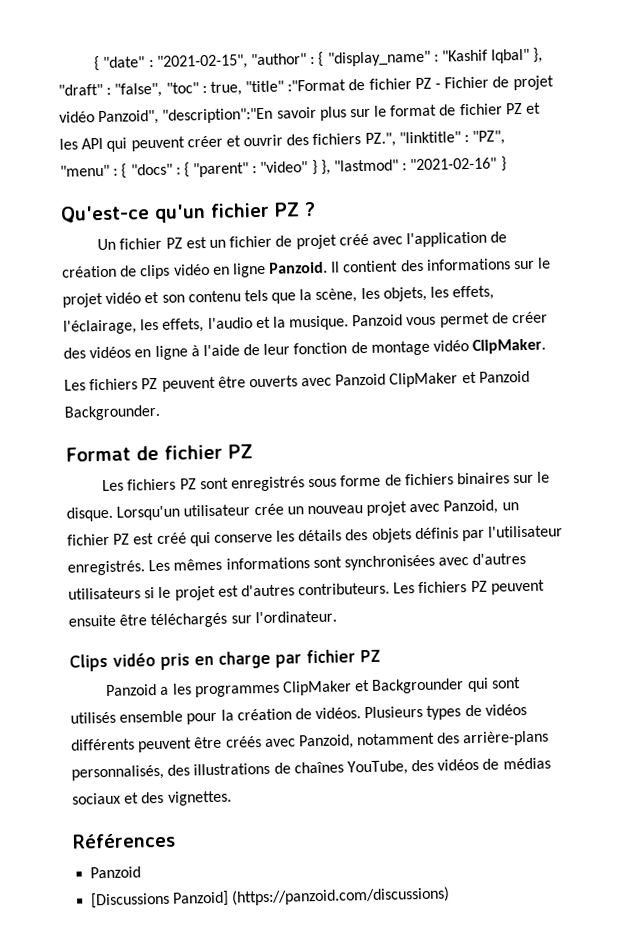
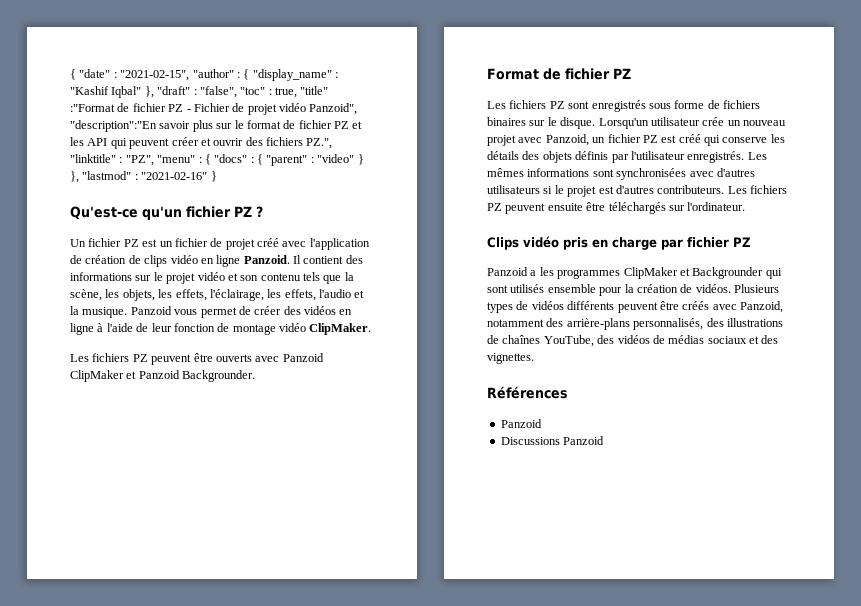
[91,886,451,909] [Discussions Panzoid] (https://panzoid.com/discussions) -> [500,436,605,445] Discussions Panzoid

